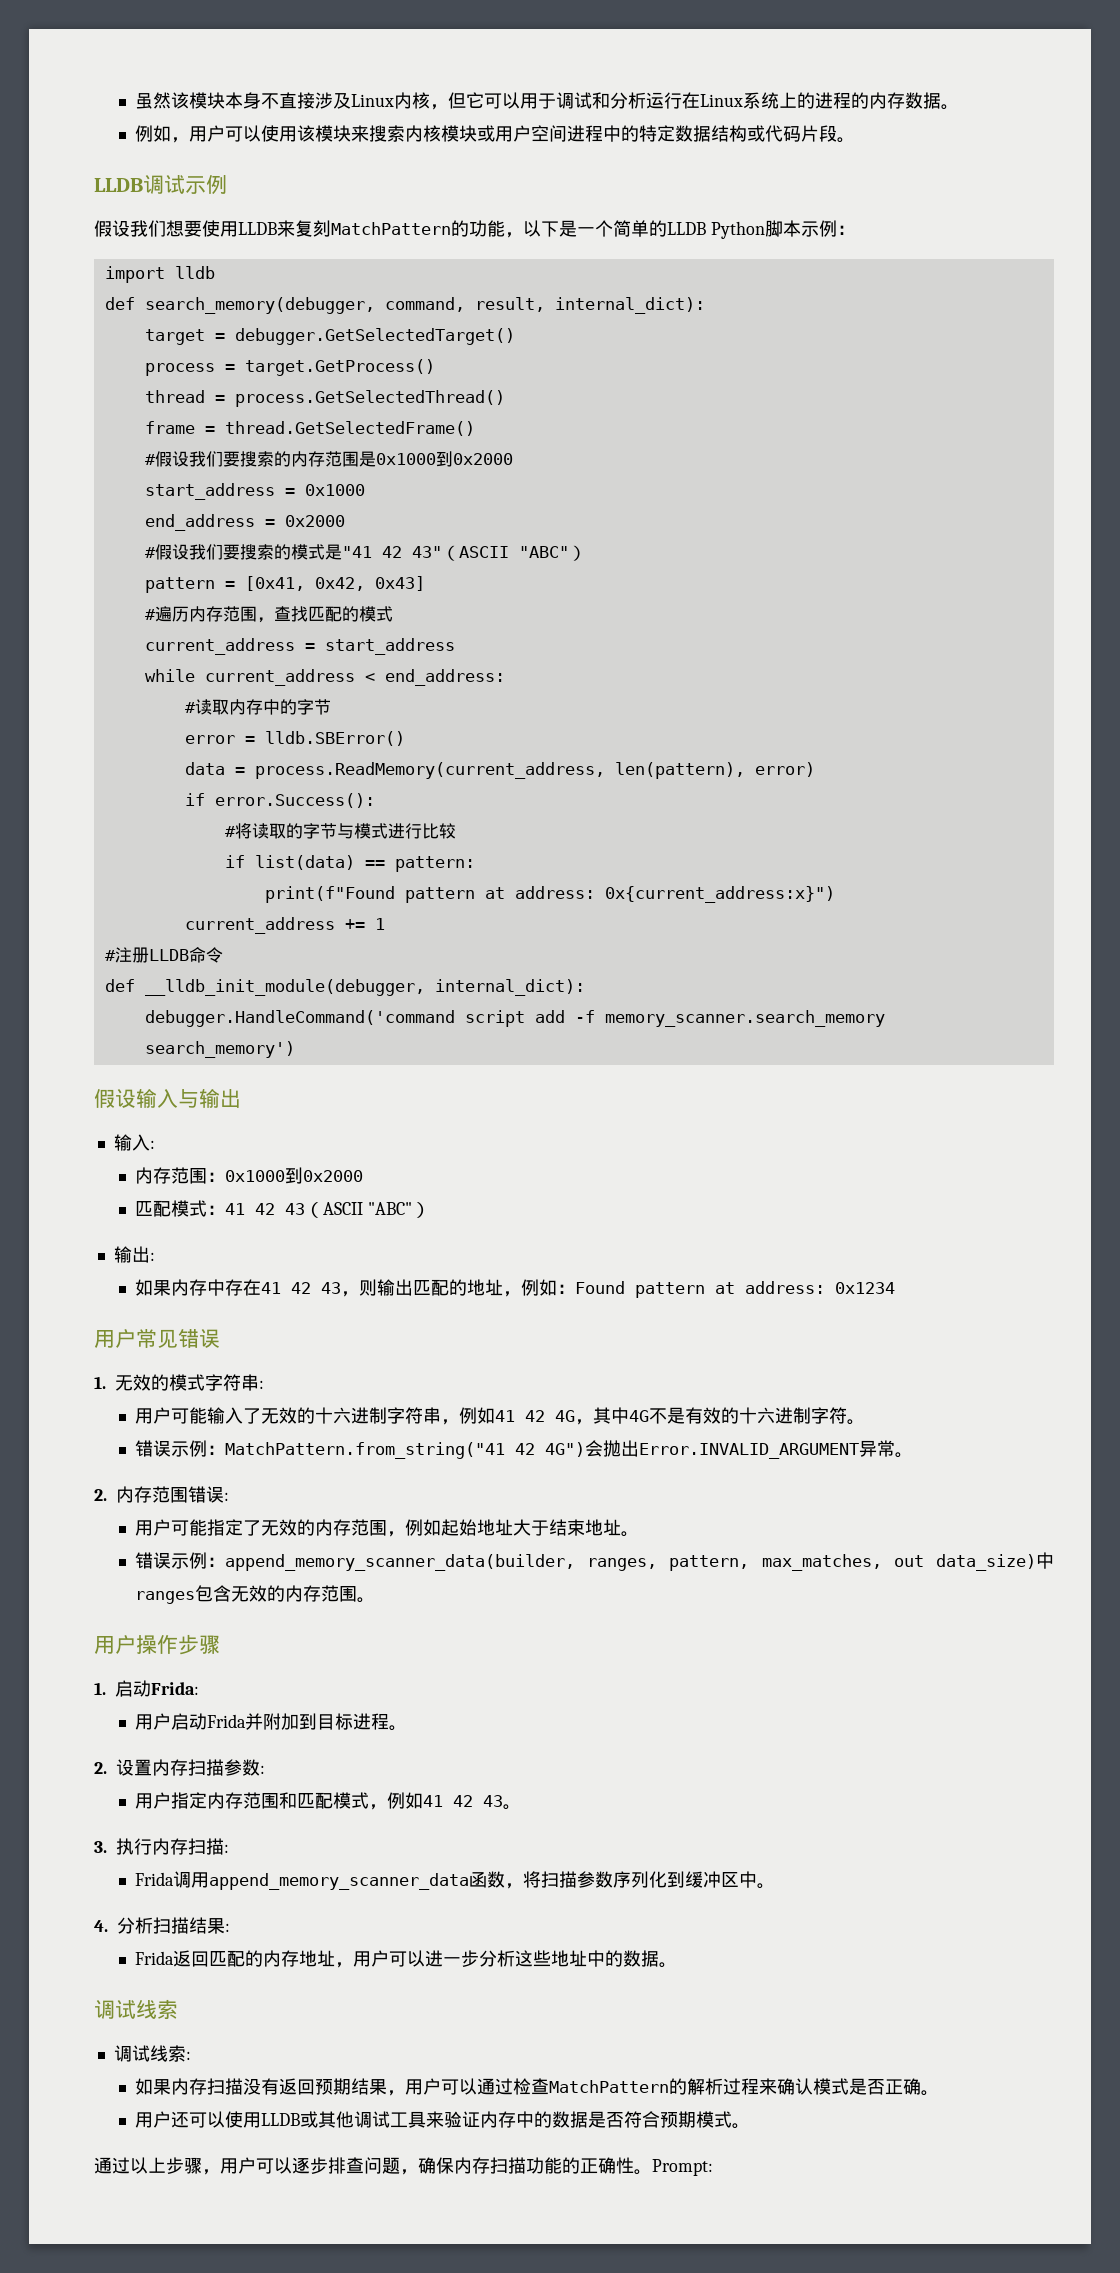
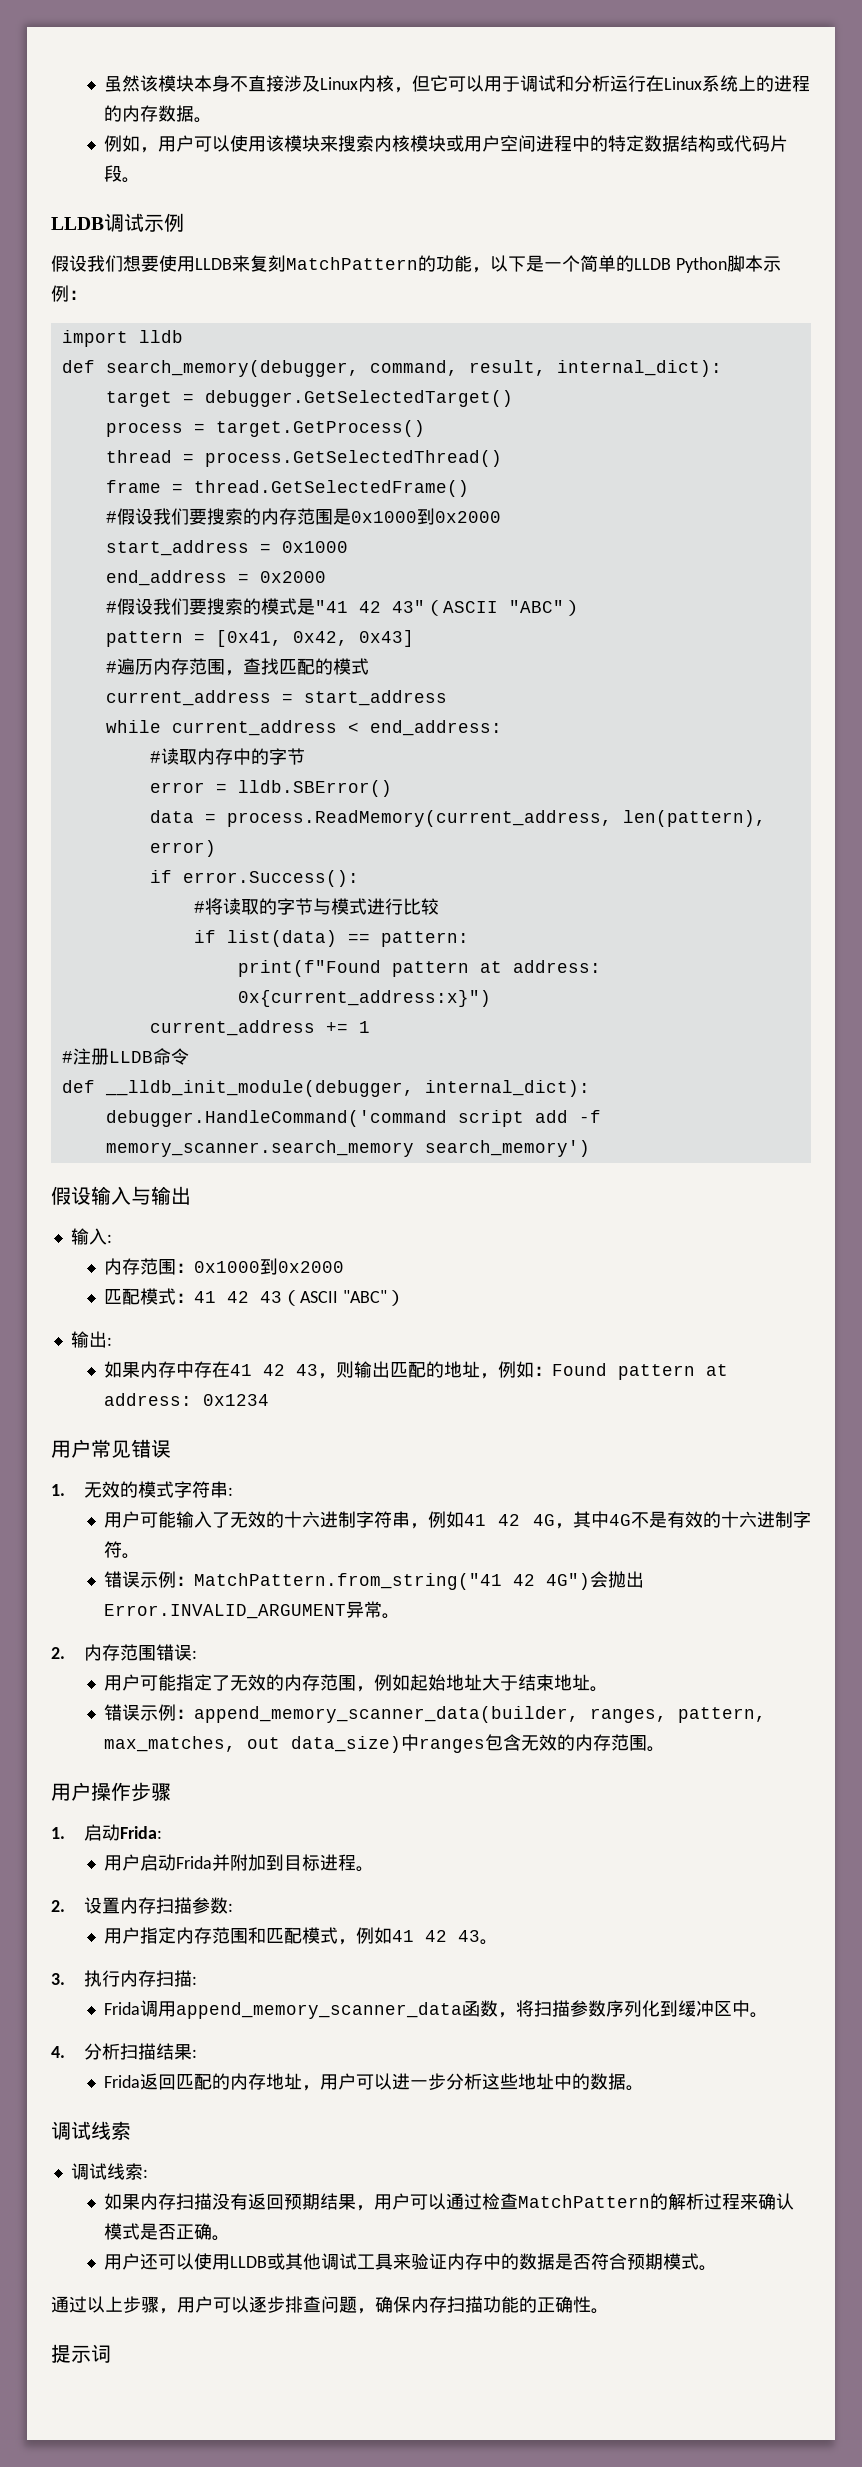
[652,2159,713,2176] Prompt: -> [51,2344,111,2363] // 提示词

